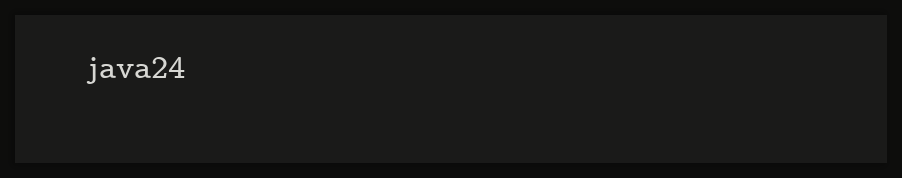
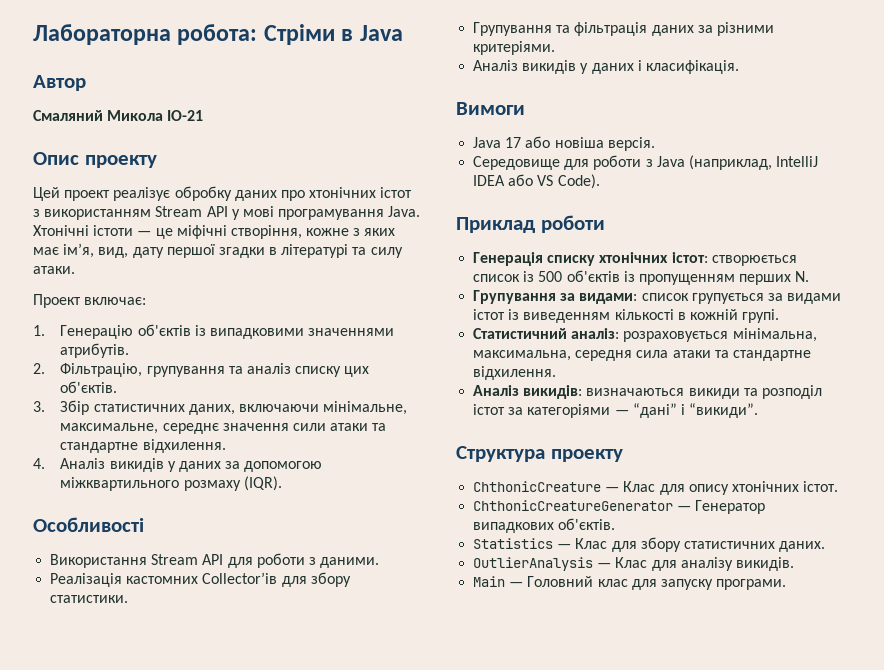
[86,57,185,84] java24 -> [33,24,403,45] [33,75,86,91] [33,110,204,121] [33,152,157,168] [33,186,413,201] [33,206,421,220] [33,225,396,239] [33,243,403,258] [33,266,75,274] [33,294,147,308] [33,324,395,339] [60,343,130,358] [33,363,370,377] [60,381,118,393] [33,400,408,415] [60,423,387,434] [60,439,226,453] [33,458,323,472] [60,476,282,491] [33,517,144,532] [50,553,380,568] [50,572,351,587] [50,595,129,603] [473,22,774,36] [473,41,556,55] [473,60,739,74] [456,102,525,115] [473,136,655,151] [473,155,819,170] [473,174,600,189] [456,215,605,233] [473,252,797,266] [473,270,810,285] [473,290,842,304] [473,309,780,323] [473,328,817,342] [473,350,811,361] [473,366,557,380] [473,385,822,399] [473,403,759,418] [456,446,623,462] [473,481,839,495] [473,500,766,514] [473,518,616,533] [473,537,826,552] [473,557,794,571] [473,576,787,590] Лабораторна робота: Стріми в Java // Автор // Смаляний Микола ІО-21 // Опис проекту // Цей проект реалізує обробку даних про хтонічних істот з використанням Stream API у мові програмування Java. Хтонічні істоти — це міфічні створіння, кожне з яких має ім’я, вид, дату першої згадки в літературі та силу атаки. // Проект включає: // 1. Генерацію об'єктів із випадковими значеннями атрибутів. // 2. Фільтрацію, групування та аналіз списку цих об'єктів. // 3. Збір статистичних даних, включаючи мінімальне, максимальне, середнє значення сили атаки та стандартне відхилення. // 4. Аналіз викидів у даних за допомогою міжквартильного розмаху (IQR). // Особливості // Використання Stream API для роботи з даними. // Реалізація кастомних Collector’ів для збору статистики. // Групування та фільтрація даних за різними критеріями. // Аналіз викидів у даних і класифікація. // Вимоги // Java 17 або новіша версія. // Середовище для роботи з Java (наприклад, IntelliJ IDEA або VS Code). // Приклад роботи // Генерація списку хтонічних істот: створюється список із 500 об'єктів із пропущенням перших N. // Групування за видами: список групується за видами істот із виведенням кількості в кожній групі. // Статистичний аналіз: розраховується мінімальна, максимальна, середня сила атаки та стандартне відхилення. // Аналіз викидів: визначаються викиди та розподіл істот за категоріями — “дані” і “викиди”. // Структура проекту // ChthonicCreature — Клас для опису хтонічних істот. // ChthonicCreatureGenerator — Генератор випадкових об'єктів. // Statistics — Клас для збору статистичних даних. // OutlierAnalysis — Клас для аналізу викидів. // Main — Головний клас для запуску програми.

